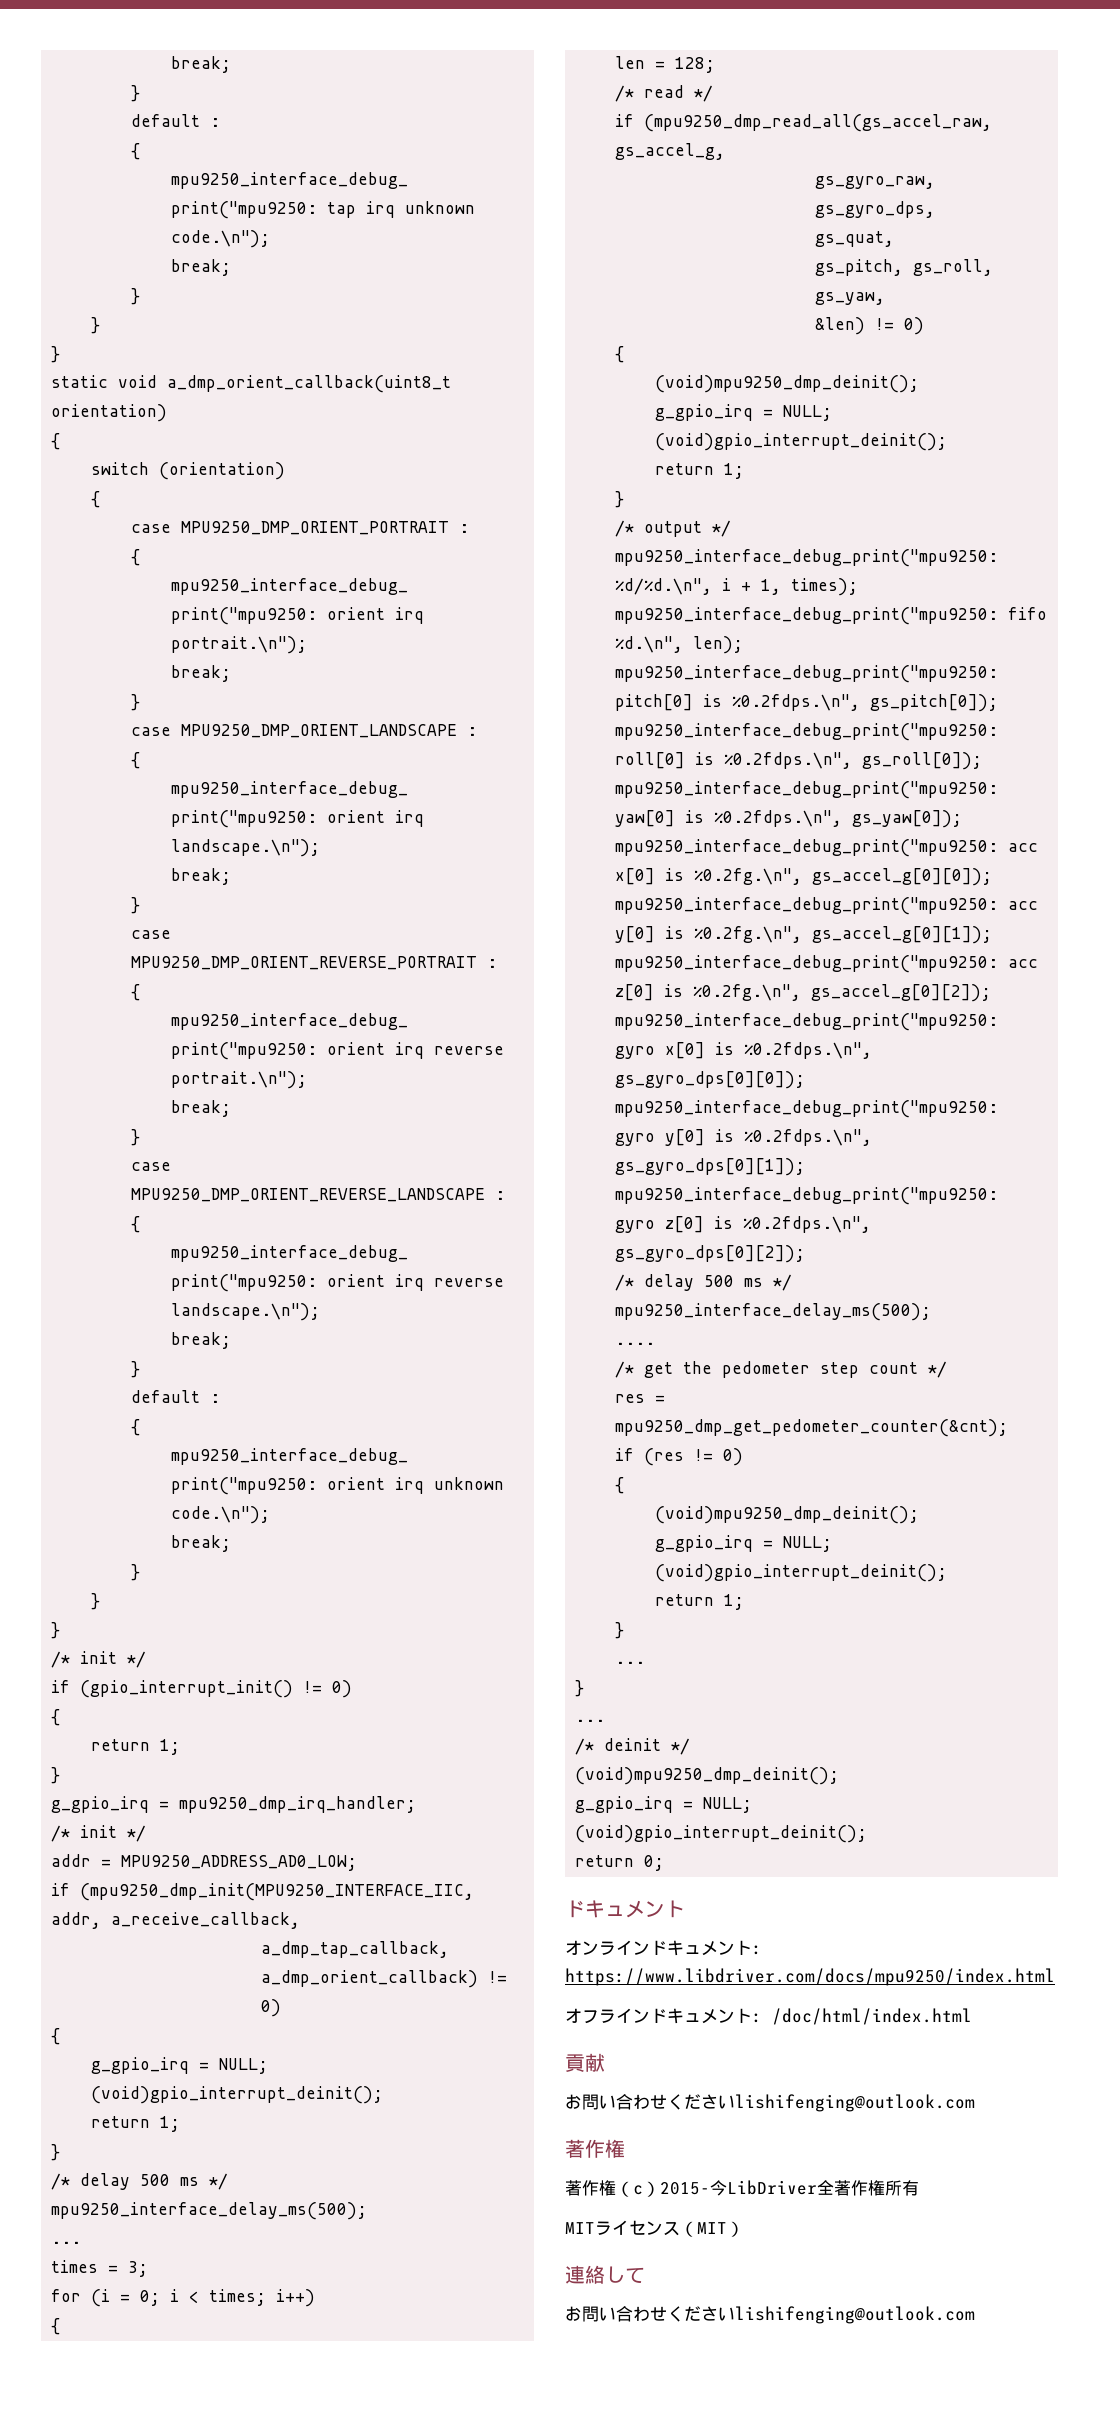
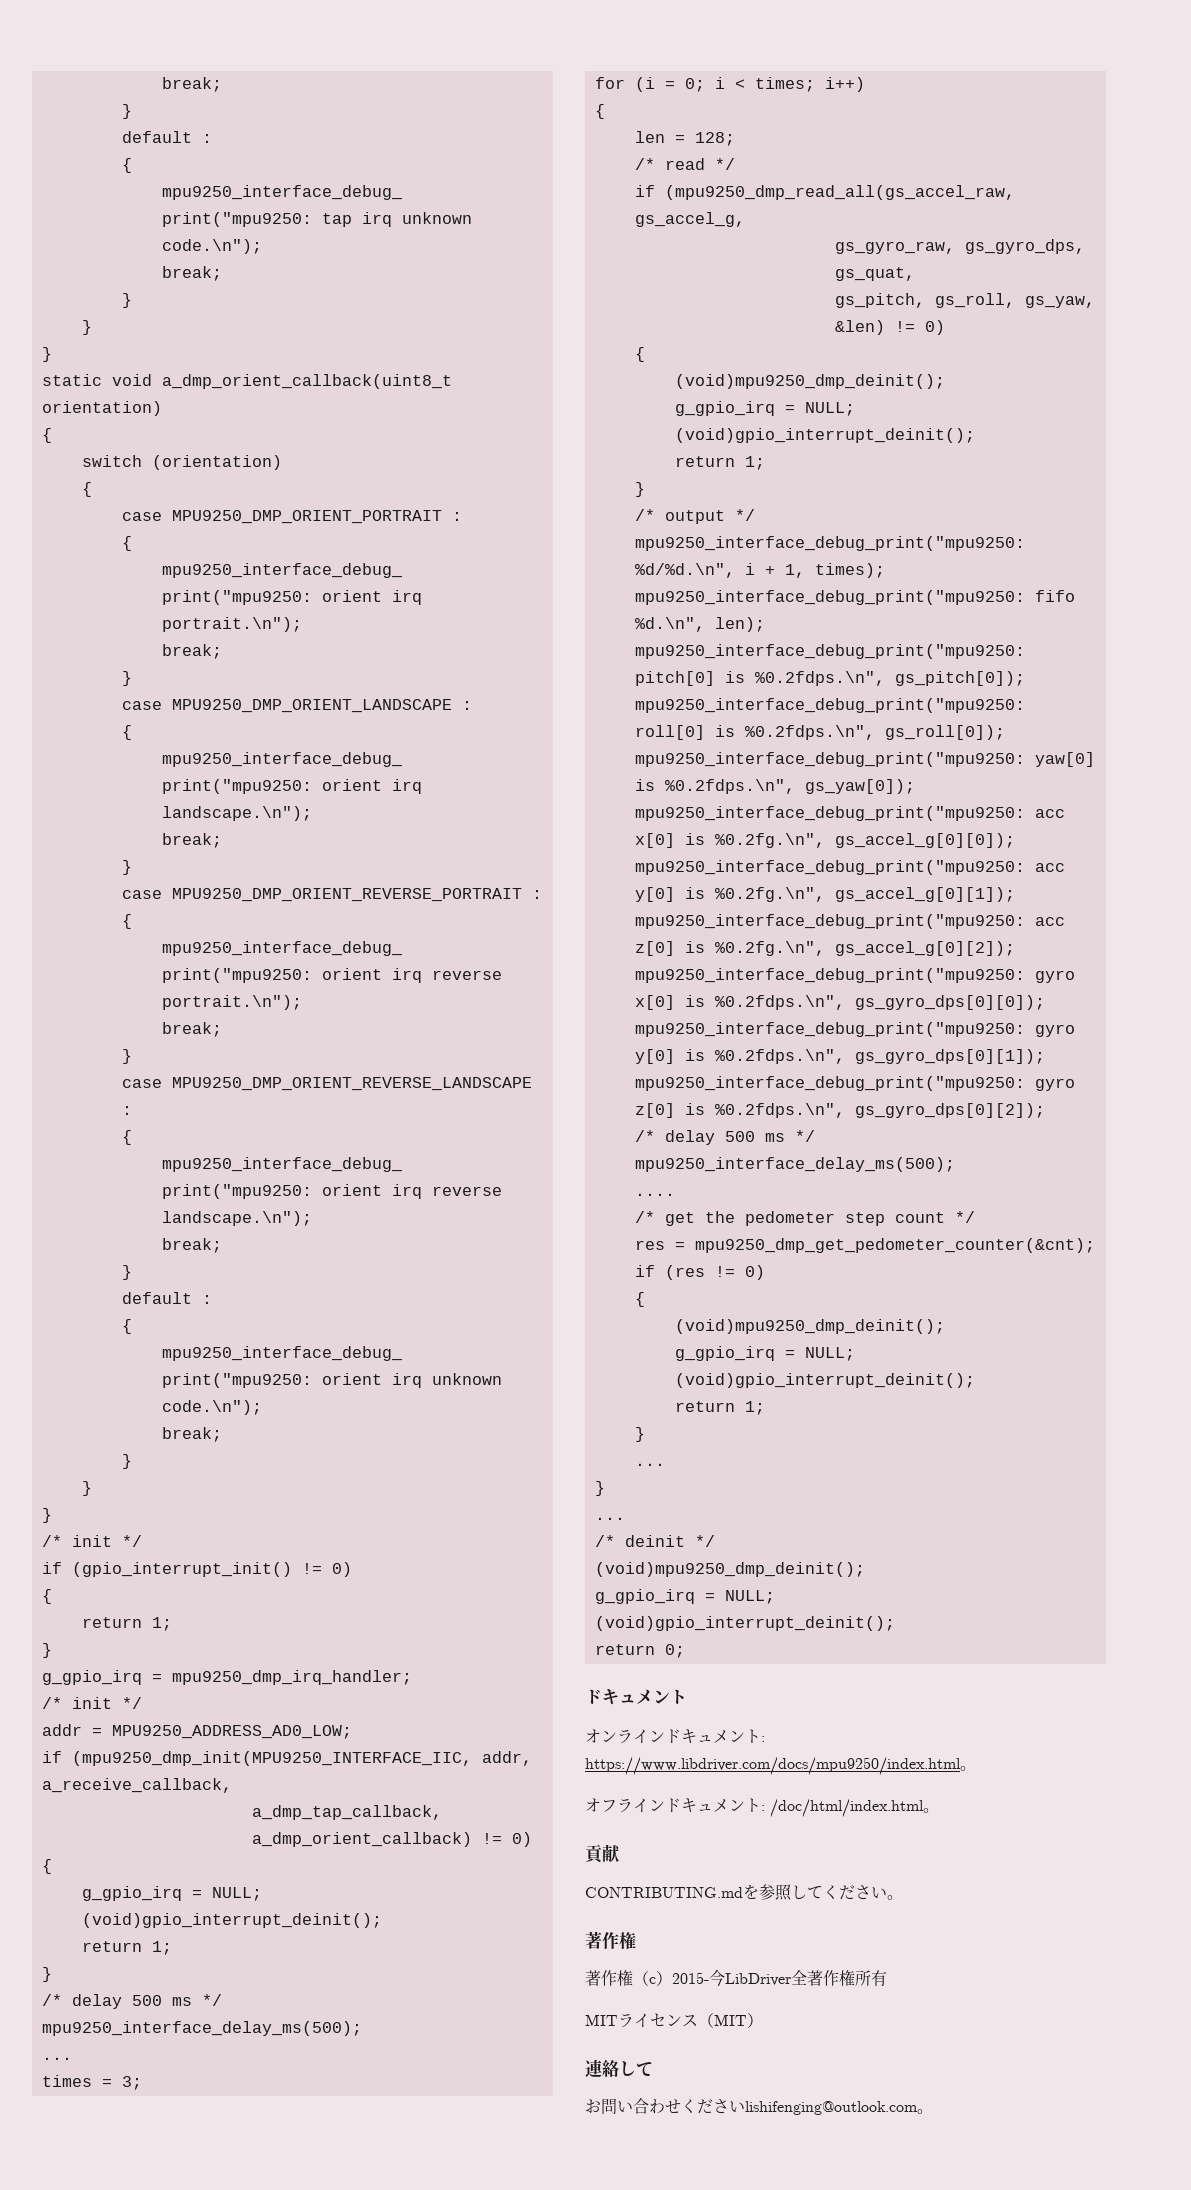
(1055, 1977) none -> [960,1766,976,1771] 。
(972, 2016) none -> [923,1808,939,1813] 。
[565,2094,975,2112] お問い合わせくださいlishifenging@outlook.com -> [585,1884,903,1901] CONTRIBUTING.mdを参照してください。
(975, 2315) none -> [917,2109,933,2114] 。

